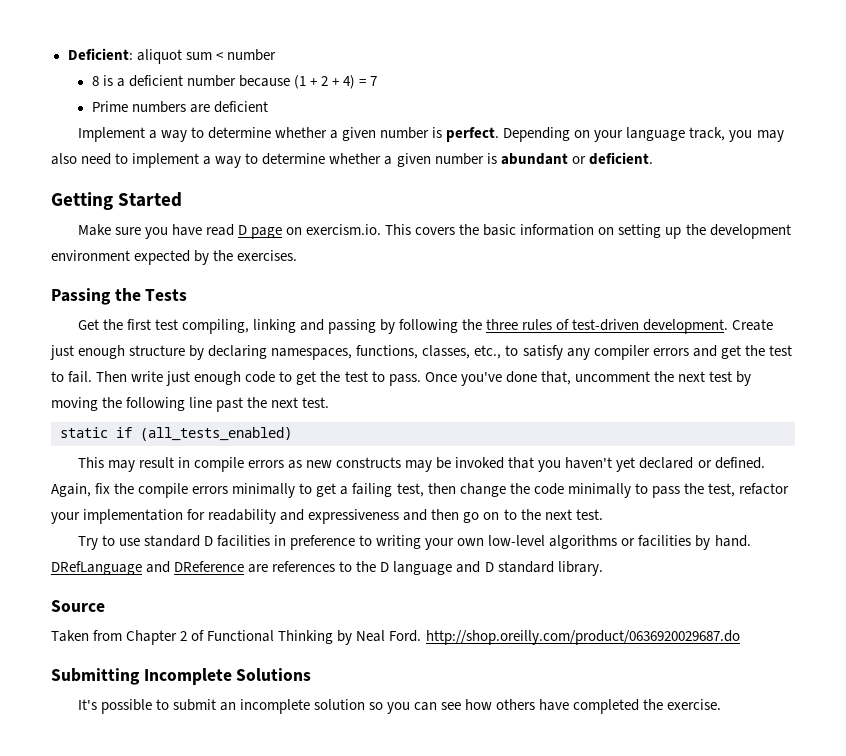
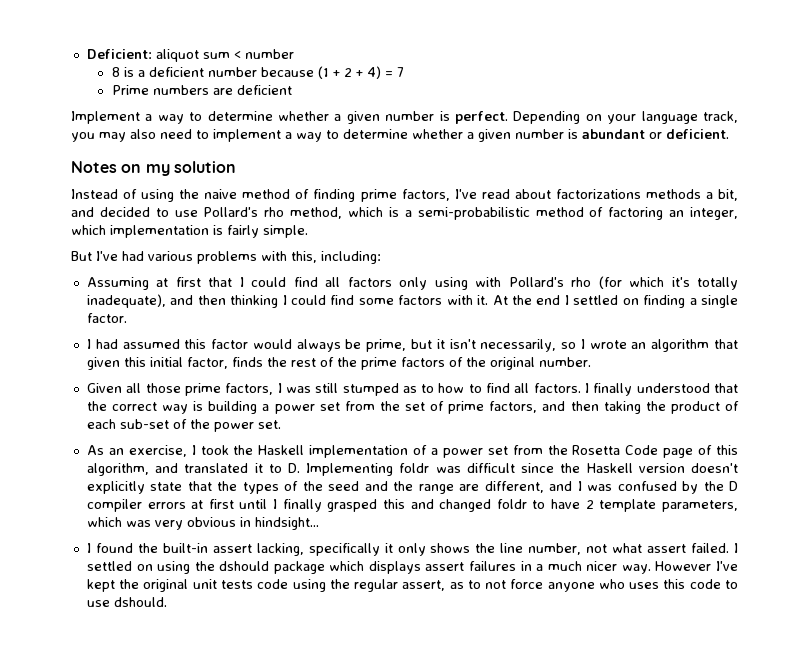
[51,192,183,210] [77,224,791,239] [51,250,298,265] [51,288,188,305] [77,319,774,334] [50,345,792,360] [51,371,752,386] [51,397,330,412] [60,427,292,441] [77,457,765,472] [51,483,789,498] [51,509,603,524] [77,535,751,550] [51,561,603,576] [51,600,105,612] [51,630,740,645] [51,668,312,685] [77,699,722,714] Getting Started // Make sure you have read D page on exercism.io. This covers the basic information on setting up the development environment expected by the exercises. // Passing the Tests // Get the first test compiling, linking and passing by following the three rules of test-driven development. Create just enough structure by declaring namespaces, functions, classes, etc., to satisfy any compiler errors and get the test to fail. Then write just enough code to get the test to pass. Once you've done that, uncomment the next test by moving the following line past the next test. // static if (all_tests_enabled) // This may result in compile errors as new constructs may be invoked that you haven't yet declared or defined. Again, fix the compile errors minimally to get a failing test, then change the code minimally to pass the test, refactor your implementation for readability and expressiveness and then go on to the next test. // Try to use standard D facilities in preference to writing your own low-level algorithms or facilities by hand. DRefLanguage and DReference are references to the D language and D standard library. // Source // Taken from Chapter 2 of Functional Thinking by Neal Ford. http://shop.oreilly.com/product/0636920029687.do // Submitting Incomplete Solutions // It's possible to submit an incomplete solution so you can see how others have completed the exercise. -> [71,161,236,176] [71,189,738,202] [71,207,739,220] [71,225,308,238] [71,251,381,264] [86,276,739,290] [86,294,738,308] [86,313,127,323] [86,339,739,352] [86,357,591,370] [86,383,738,396] [86,401,740,414] [86,419,281,432] [86,445,738,458] [86,463,738,476] [86,481,738,494] [86,499,738,512] [86,517,319,530] [86,543,739,556] [86,561,738,574] [86,579,738,592] [86,597,167,607] Notes on my solution // Instead of using the naive method of finding prime factors, I've read about factorizations methods a bit, and decided to use Pollard's rho method, which is a semi-probabilistic method of factoring an integer, which implementation is fairly simple. // But I've had various problems with this, including: // Assuming at first that I could find all factors only using with Pollard's rho (for which it's totally inadequate), and then thinking I could find some factors with it. At the end I settled on finding a single factor. // I had assumed this factor would always be prime, but it isn't necessarily, so I wrote an algorithm that given this initial factor, finds the rest of the prime factors of the original number. // Given all those prime factors, I was still stumped as to how to find all factors. I finally understood that the correct way is building a power set from the set of prime factors, and then taking the product of each sub-set of the power set. // As an exercise, I took the Haskell implementation of a power set from the Rosetta Code page of this algorithm, and translated it to D. Implementing foldr was difficult since the Haskell version doesn't explicitly state that the types of the seed and the range are different, and I was confused by the D compiler errors at first until I finally grasped this and changed foldr to have 2 template parameters, which was very obvious in hindsight... // I found the built-in assert lacking, specifically it only shows the line number, not what assert failed. I settled on using the dshould package which displays assert failures in a much nicer way. However I've kept the original unit tests code using the regular assert, as to not force anyone who uses this code to use dshould.

